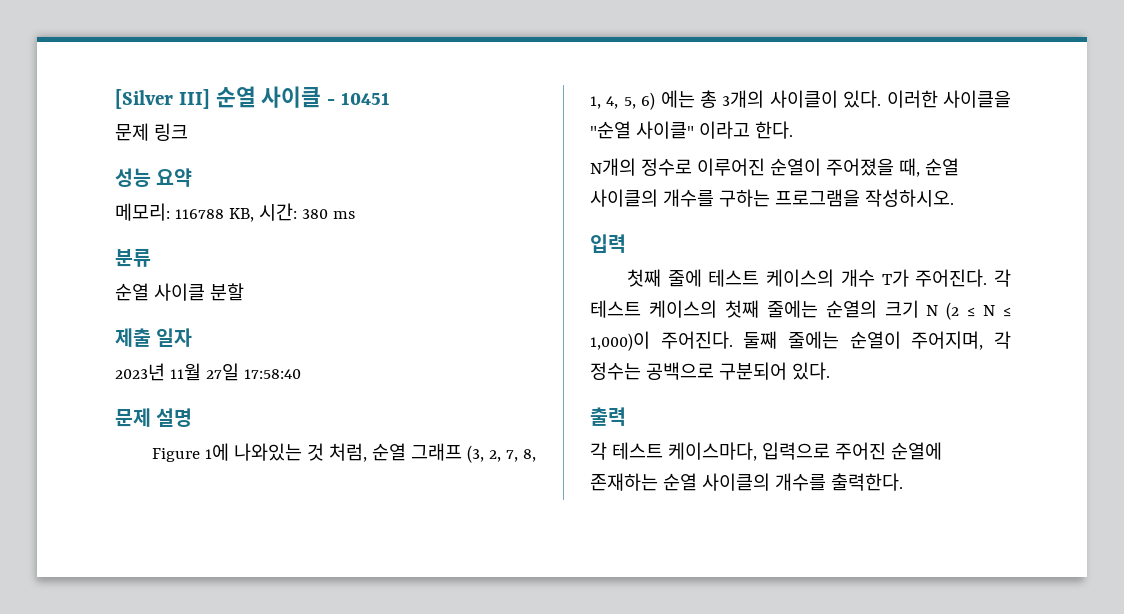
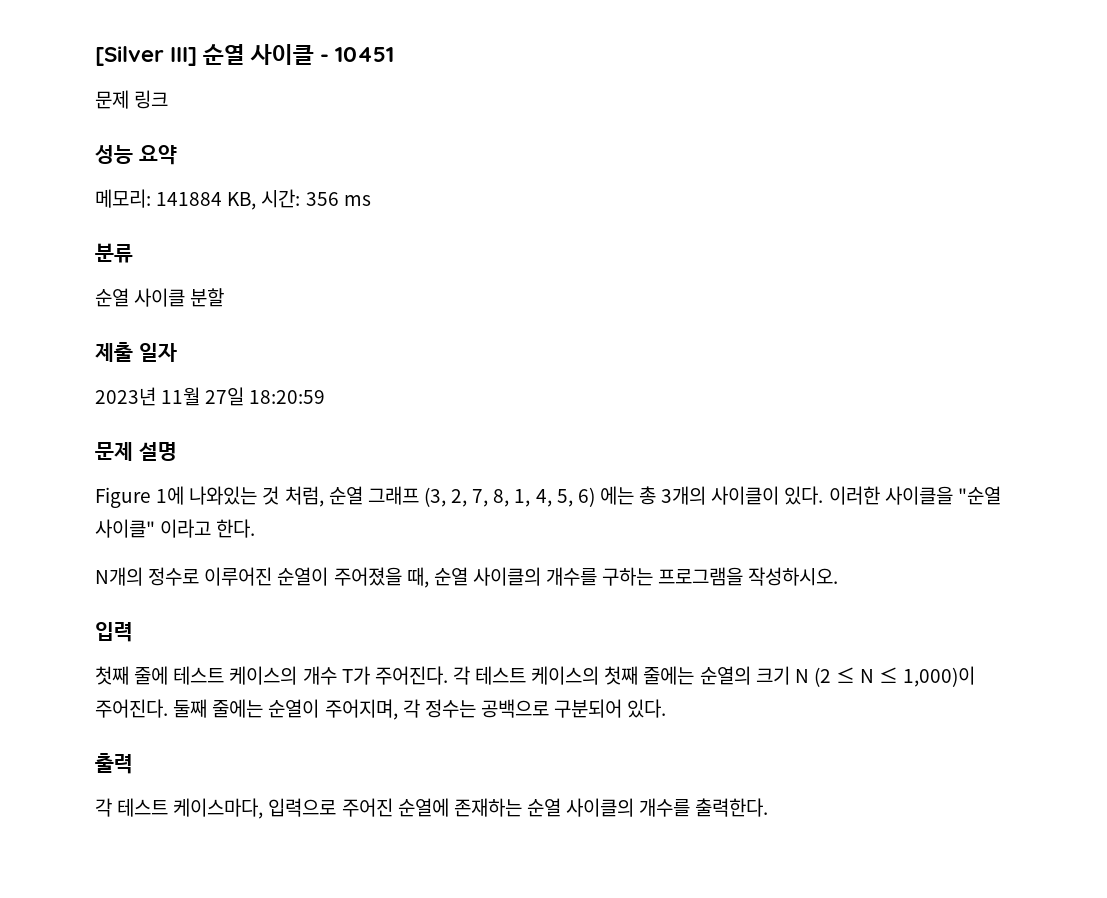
[174,209,224,219] 116788 -> [156,192,223,206] 141884
[301,209,328,219] 380 -> [305,192,339,206] 356
[243,369,301,379] 17:58:40 -> [249,390,326,404] 18:20:59

